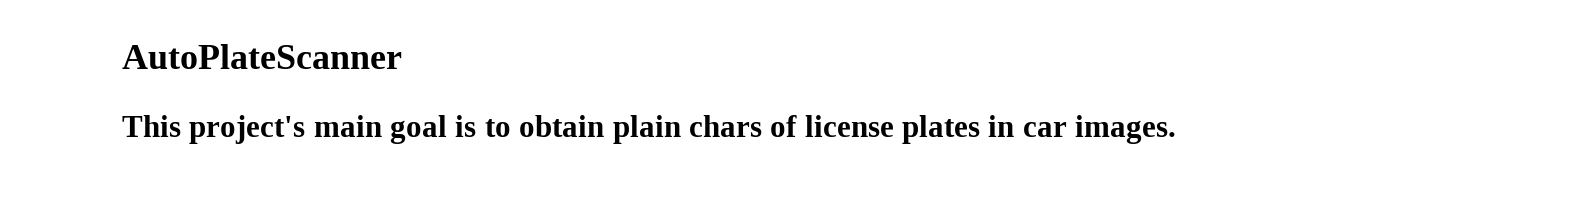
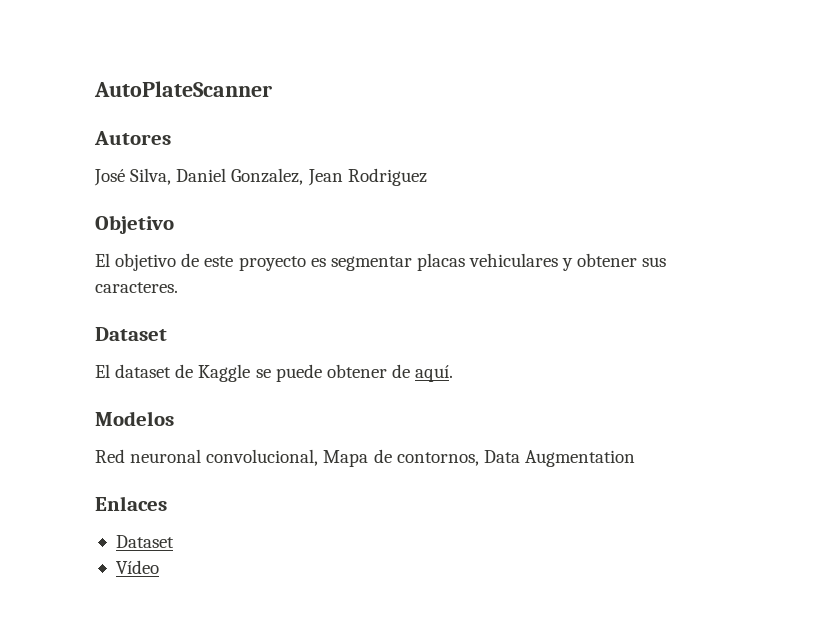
[122,115,1177,144] This project's main goal is to obtain plain chars of license plates in car images. -> [94,131,171,145] [94,168,427,186] [95,215,174,234] [95,253,667,271] [95,282,178,293] [95,327,167,341] [95,364,454,382] [95,411,174,426] [95,449,635,467] [95,496,167,511] [115,535,174,548] [115,560,159,574] Autores // José Silva, Daniel Gonzalez, Jean Rodriguez // Objetivo // El objetivo de este proyecto es segmentar placas vehiculares y obtener sus caracteres. // Dataset // El dataset de Kaggle se puede obtener de aquí. // Modelos // Red neuronal convolucional, Mapa de contornos, Data Augmentation // Enlaces // Dataset // Vídeo

